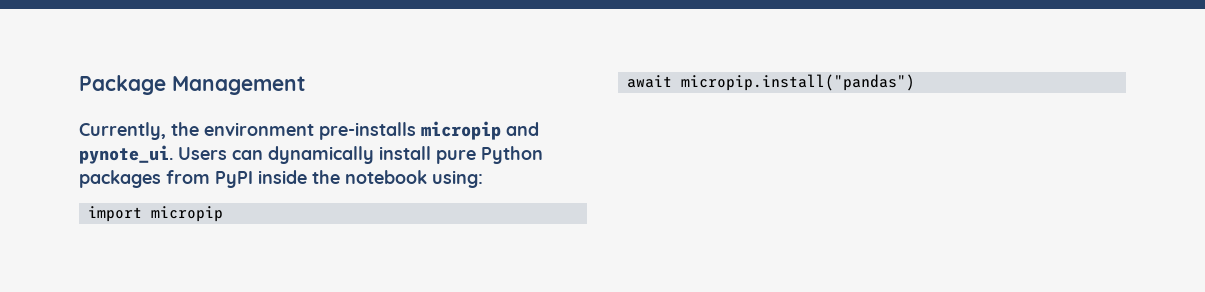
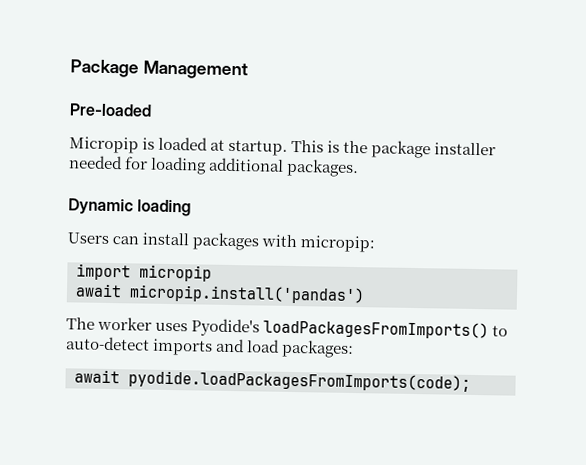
[79,121,539,140] [79,145,543,164] [79,170,483,188] [88,206,224,222] [627,74,916,91] Currently, the environment pre-installs micropip and pynote_ui. Users can dynamically install pure Python packages from PyPI inside the notebook using: // import micropip // await micropip.install("pandas") -> [69,103,152,117] [69,136,497,159] [69,155,360,178] [68,198,192,217] [67,232,376,253] [76,263,212,282] [75,283,365,305] [66,316,509,340] [66,336,355,359] [74,369,471,392] Pre-loaded // Micropip is loaded at startup. This is the package installer needed for loading additional packages. // Dynamic loading // Users can install packages with micropip: // import micropip // await micropip.install('pandas') // The worker uses Pyodide's loadPackagesFromImports() to auto-detect imports and load packages: // await pyodide.loadPackagesFromImports(code);

